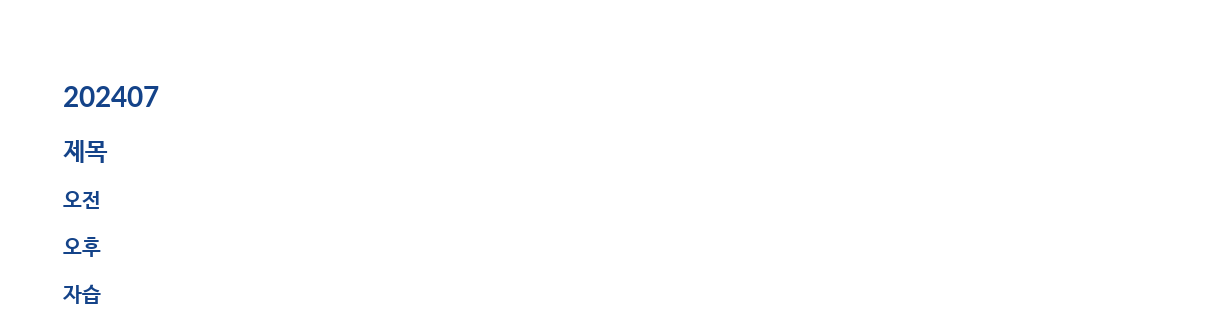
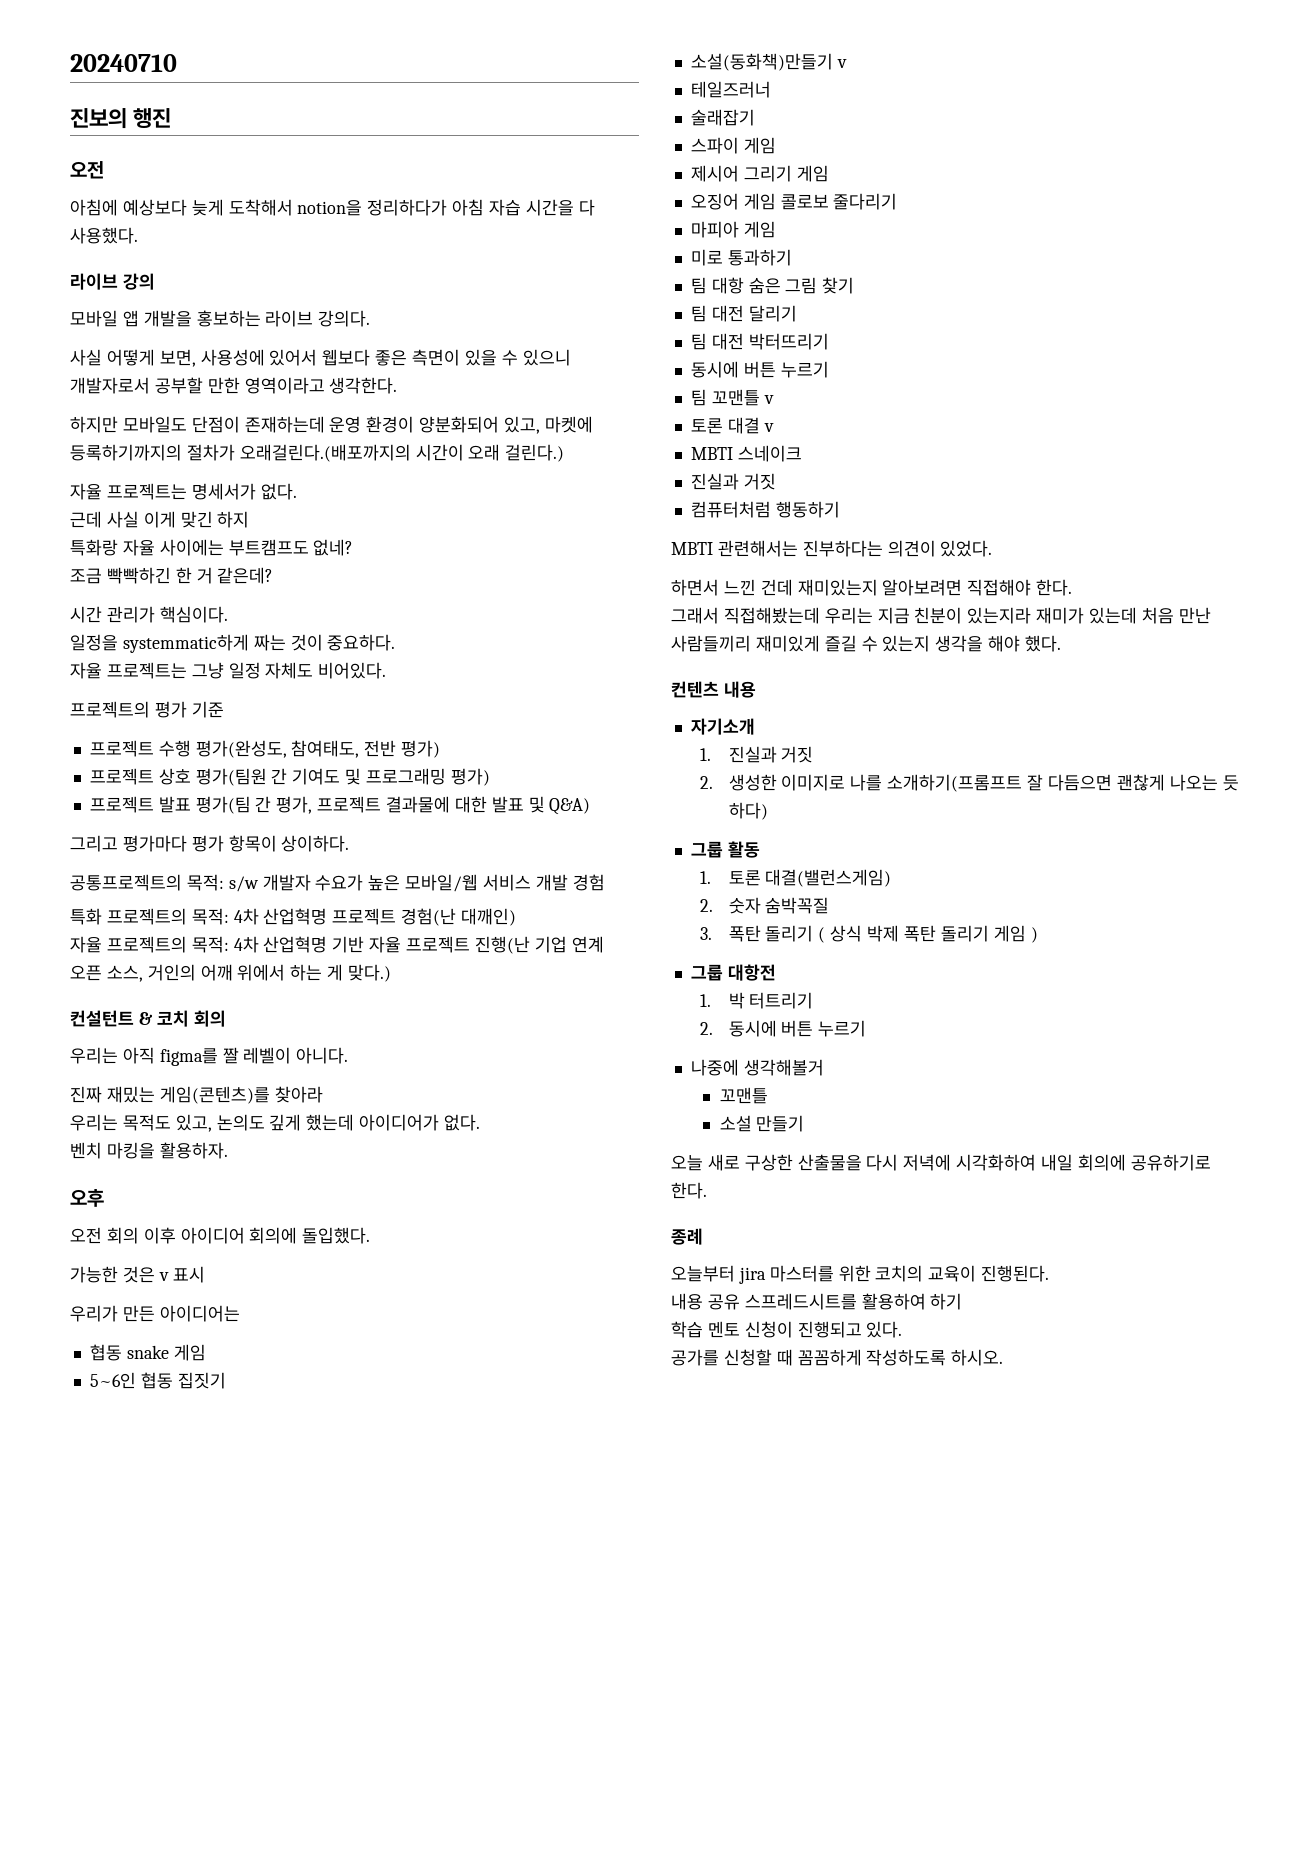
[63,86,159,107] [63,140,108,163] [63,191,101,209] [63,237,101,257] [62,284,101,304] 202407 // 제목 // 오전 // 오후 // 자습 -> [70,54,177,72] [70,108,172,129] [70,161,104,179] [70,199,595,216] [70,227,138,244] [70,273,155,290] [70,310,371,327] [70,349,571,367] [70,377,398,394] [70,416,593,434] [70,444,565,462] [70,483,297,500] [70,511,250,528] [70,539,354,556] [70,567,274,584] [70,606,228,623] [70,634,396,653] [70,662,387,679] [70,701,224,718] [89,740,441,758] [89,768,490,786] [89,796,591,815] [70,835,350,852] [70,874,605,892] [70,908,517,926] [70,936,604,954] [70,964,392,982] [70,1010,226,1027] [70,1047,349,1066] [70,1086,323,1104] [70,1114,481,1132] [70,1142,228,1159] [70,1189,104,1207] [70,1227,371,1244] [70,1266,205,1283] [70,1305,240,1322] [89,1344,206,1361] [89,1372,226,1389] [690,53,847,71] [690,81,771,98] [690,109,755,126] [690,137,776,154] [690,165,829,182] [690,193,898,210] [690,221,776,238] [690,249,792,266] [690,277,855,294] [690,305,797,322] [690,333,829,350] [690,361,829,378] [690,389,774,406] [690,417,774,434] [690,445,802,462] [690,473,776,490] [690,501,840,518] [671,540,993,557] [671,579,1073,596] [671,607,1211,624] [671,635,1062,652] [671,681,756,698] [690,718,755,735] [699,746,814,763] [699,774,1239,792] [728,802,768,820] [690,841,760,858] [699,869,892,887] [699,897,830,914] [699,925,1038,943] [690,964,776,981] [699,992,814,1009] [699,1020,867,1037] [690,1059,824,1076] [719,1087,768,1104] [719,1115,805,1132] [671,1154,1211,1171] [671,1182,707,1199] [671,1228,703,1245] [671,1265,1050,1284] [671,1293,963,1310] [671,1321,903,1338] [671,1349,1004,1366] 20240710 // 진보의 행진 // 오전 // 아침에 예상보다 늦게 도착해서 notion을 정리하다가 아침 자습 시간을 다 사용했다. // 라이브 강의 // 모바일 앱 개발을 홍보하는 라이브 강의다. // 사실 어떻게 보면, 사용성에 있어서 웹보다 좋은 측면이 있을 수 있으니 개발자로서 공부할 만한 영역이라고 생각한다. // 하지만 모바일도 단점이 존재하는데 운영 환경이 양분화되어 있고, 마켓에 등록하기까지의 절차가 오래걸린다.(배포까지의 시간이 오래 걸린다.) // 자율 프로젝트는 명세서가 없다. // 근데 사실 이게 맞긴 하지 // 특화랑 자율 사이에는 부트캠프도 없네? // 조금 빡빡하긴 한 거 같은데? // 시간 관리가 핵심이다. // 일정을 systemmatic하게 짜는 것이 중요하다. // 자율 프로젝트는 그냥 일정 자체도 비어있다. // 프로젝트의 평가 기준 // 프로젝트 수행 평가(완성도, 참여태도, 전반 평가) // 프로젝트 상호 평가(팀원 간 기여도 및 프로그래밍 평가) // 프로젝트 발표 평가(팀 간 평가, 프로젝트 결과물에 대한 발표 및 Q&A) // 그리고 평가마다 평가 항목이 상이하다. // 공통프로젝트의 목적: s/w 개발자 수요가 높은 모바일/웹 서비스 개발 경험 // 특화 프로젝트의 목적: 4차 산업혁명 프로젝트 경험(난 대깨인) // 자율 프로젝트의 목적: 4차 산업혁명 기반 자율 프로젝트 진행(난 기업 연계 오픈 소스, 거인의 어깨 위에서 하는 게 맞다.) // 컨설턴트 & 코치 회의 // 우리는 아직 figma를 짤 레벨이 아니다. // 진짜 재밌는 게임(콘텐츠)를 찾아라 // 우리는 목적도 있고, 논의도 깊게 했는데 아이디어가 없다. // 벤치 마킹을 활용하자. // 오후 // 오전 회의 이후 아이디어 회의에 돌입했다. // 가능한 것은 v 표시 // 우리가 만든 아이디어는 // 협동 snake 게임 // 5~6인 협동 집짓기 // 소설(동화책)만들기 v // 테일즈러너 // 술래잡기 // 스파이 게임 // 제시어 그리기 게임 // 오징어 게임 콜로보 줄다리기 // 마피아 게임 // 미로 통과하기 // 팀 대항 숨은 그림 찾기 // 팀 대전 달리기 // 팀 대전 박터뜨리기 // 동시에 버튼 누르기 // 팀 꼬맨틀 v // 토론 대결 v // MBTI 스네이크 // 진실과 거짓 // 컴퓨터처럼 행동하기 // MBTI 관련해서는 진부하다는 의견이 있었다. // 하면서 느낀 건데 재미있는지 알아보려면 직접해야 한다. // 그래서 직접해봤는데 우리는 지금 친분이 있는지라 재미가 있는데 처음 만난 사람들끼리 재미있게 즐길 수 있는지 생각을 해야 했다. // 컨텐츠 내용 // 자기소개 // 1. 진실과 거짓 // 2. 생성한 이미지로 나를 소개하기(프롬프트 잘 다듬으면 괜찮게 나오는 듯 하다) // 그룹 활동 // 1. 토론 대결(밸런스게임) // 2. 숫자 숨박꼭질 // 3. 폭탄 돌리기 ( 상식 박제 폭탄 돌리기 게임 ) // 그룹 대항전 // 1. 박 터트리기 // 2. 동시에 버튼 누르기 // 나중에 생각해볼거 // 꼬맨틀 // 소설 만들기 // 오늘 새로 구상한 산출물을 다시 저녁에 시각화하여 내일 회의에 공유하기로 한다. // 종례 // 오늘부터 jira 마스터를 위한 코치의 교육이 진행된다. // 내용 공유 스프레드시트를 활용하여 하기 // 학습 멘토 신청이 진행되고 있다. // 공가를 신청할 때 꼼꼼하게 작성하도록 하시오.

